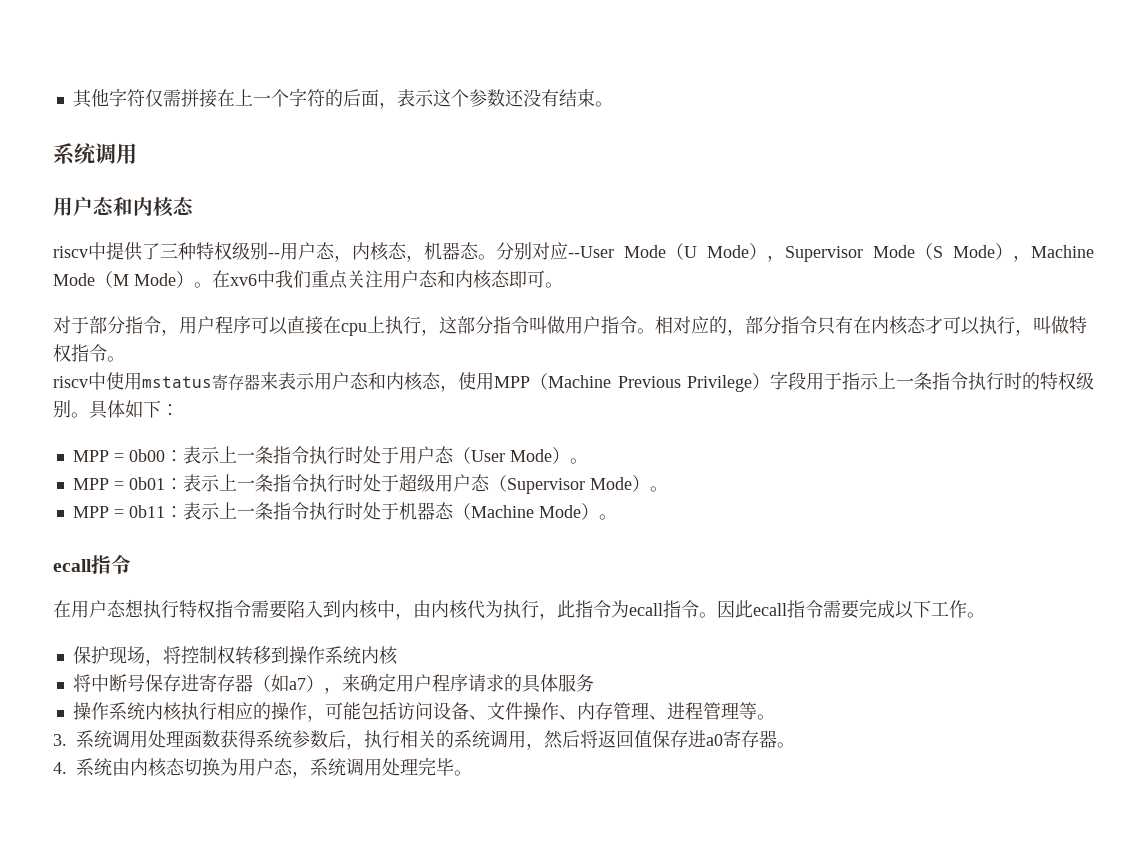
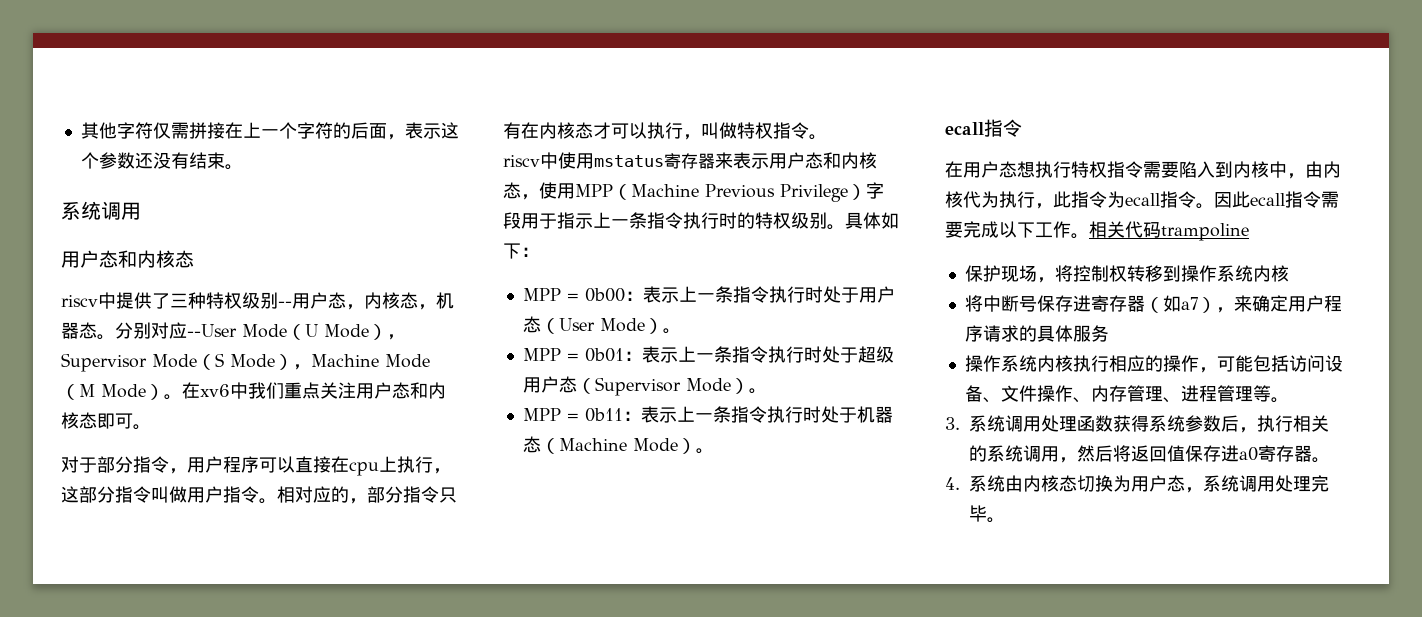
(985, 615) none -> [1089,221,1249,241] 相关代码trampoline

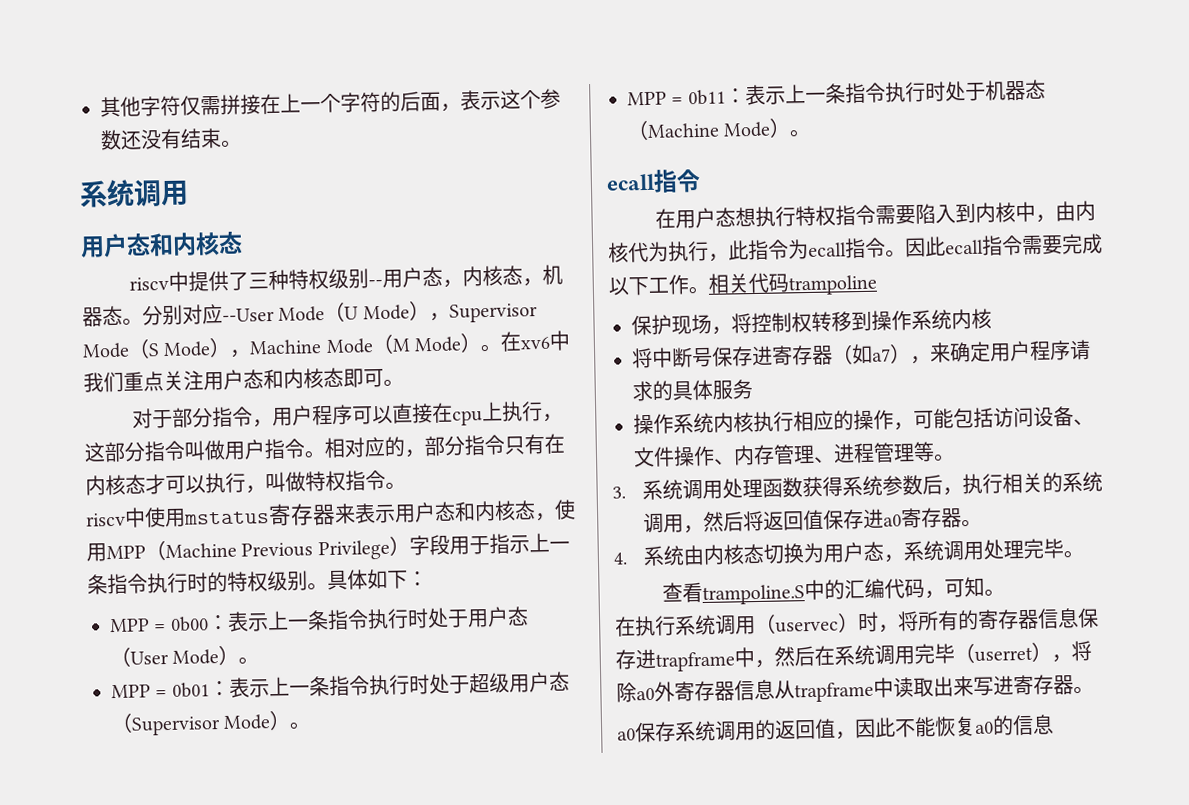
(1005, 520) none -> [661,576,1005,606] [615,607,1099,637] [615,640,1092,672] [616,674,1094,703] [617,714,1054,743] // 查看trampoline.S中的汇编代码，可知。 // 在执行系统调用（uservec）时，将所有的寄存器信息保存进trapframe中，然后在系统调用完毕（userret），将除a0外寄存器信息从trapframe中读取出来写进寄存器。 // a0保存系统调用的返回值，因此不能恢复a0的信息

